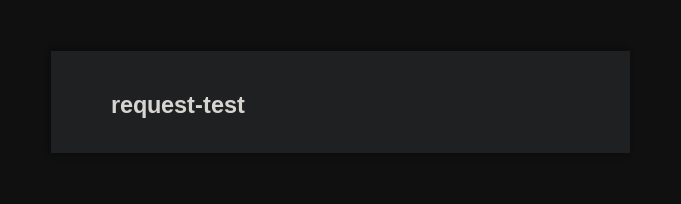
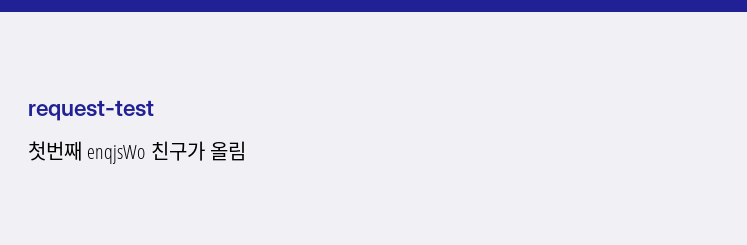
(245, 107) none -> [28,141,247,164] // 첫번째 enqjsWo 친구가 올림

